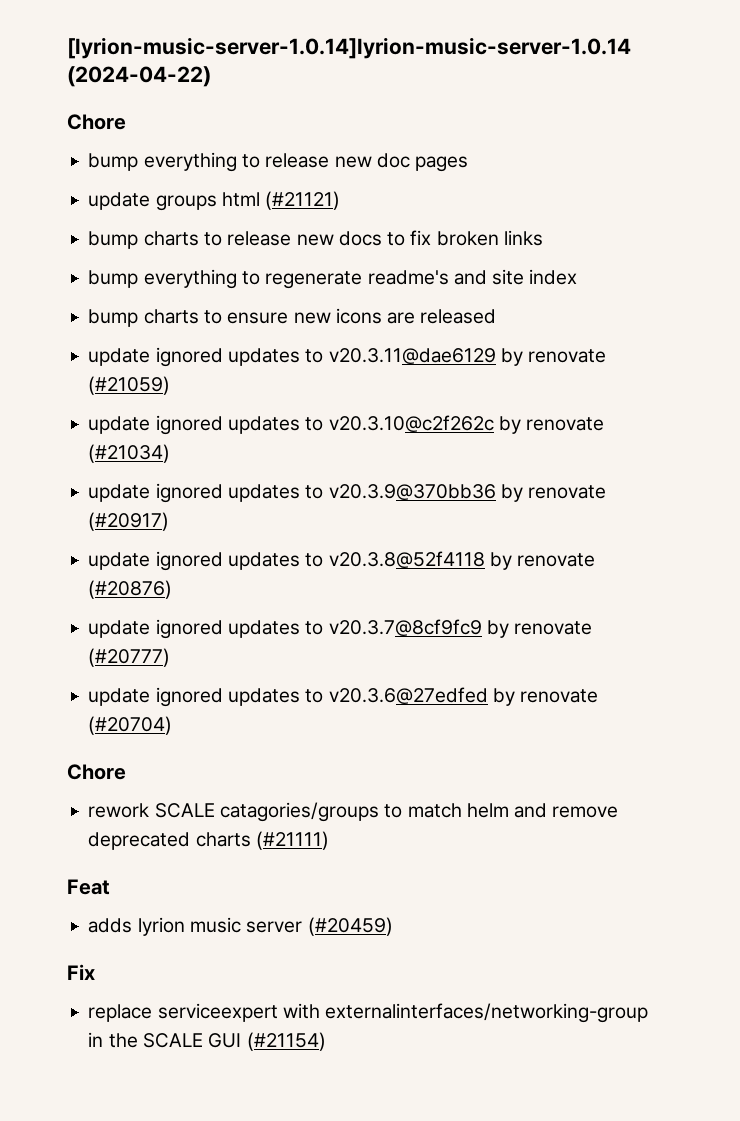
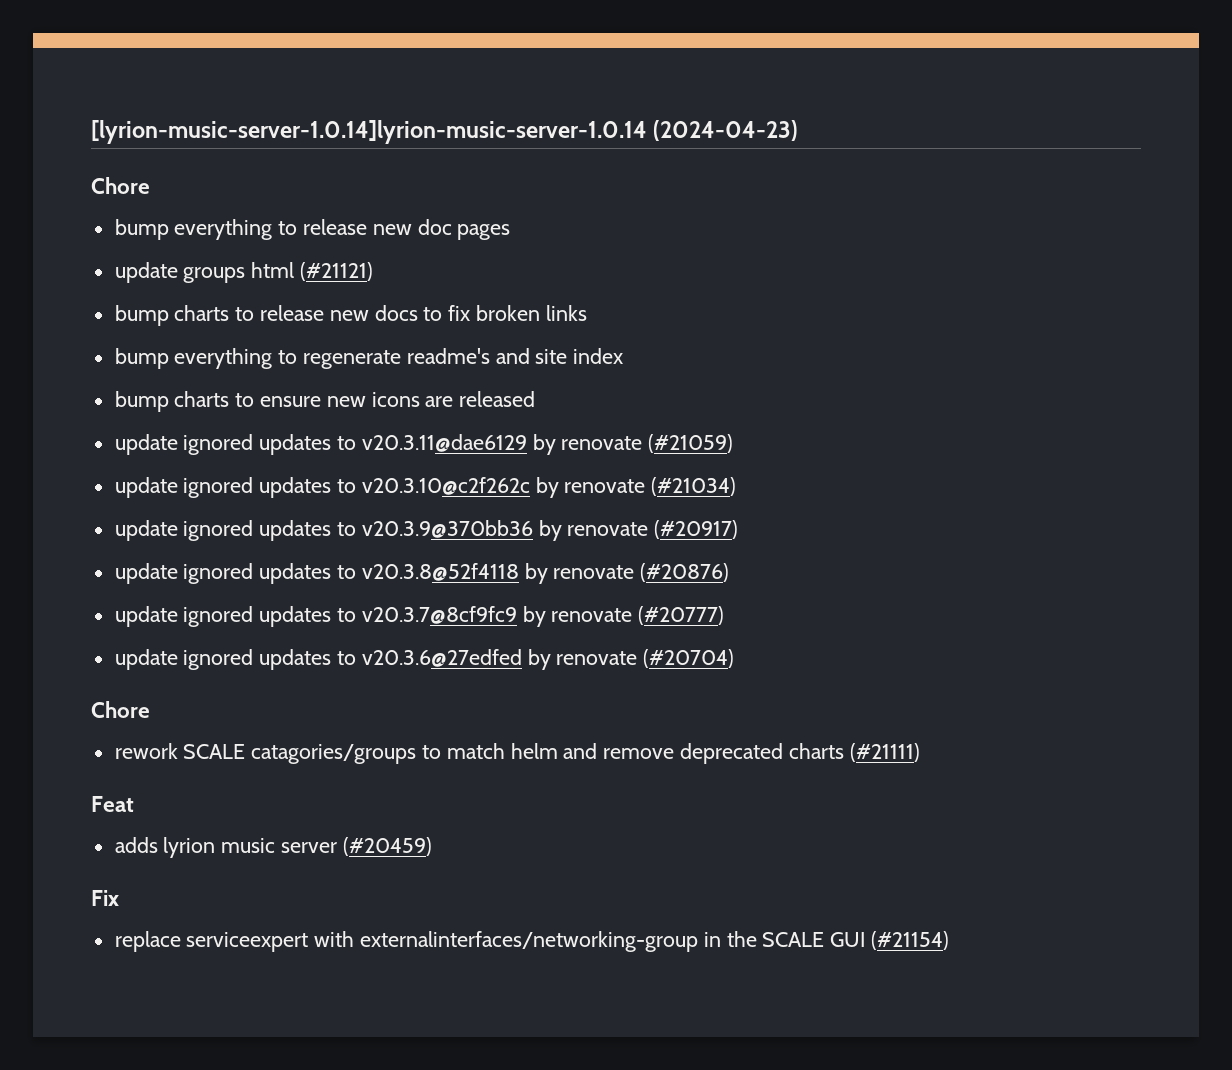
[67,66,211,87] (2024-04-22) -> [653,120,799,141] (2024-04-23)

